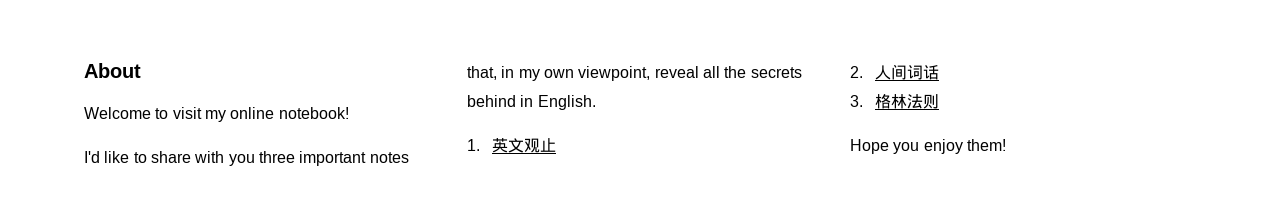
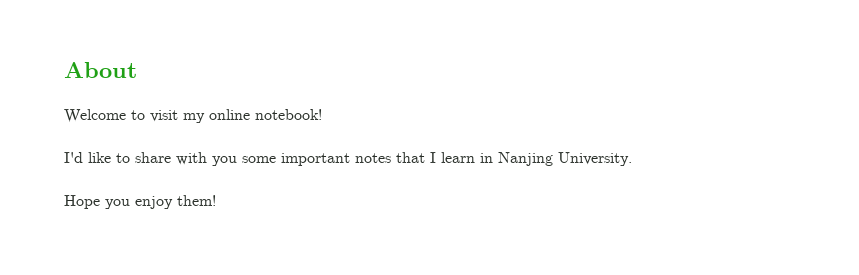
[258,151,295,163] three -> [242,156,276,163] some
[467,66,802,81] [467,95,596,110] [467,138,556,153] [850,64,939,80] [850,94,939,109] that, in my own viewpoint, reveal all the secrets behind in English. // 1.英文观止 // 2.人间词话 // 3.格林法则 -> [396,152,632,166] that I learn in Nanjing University.

